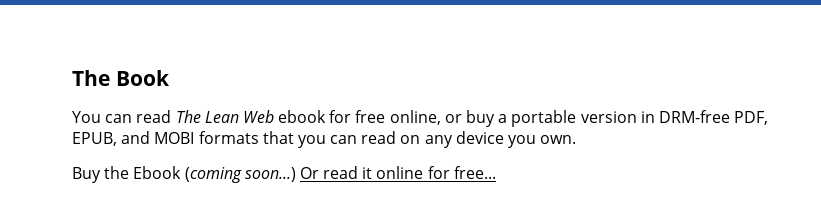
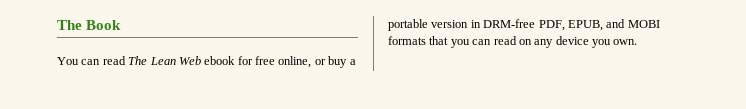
[72,166,496,183] // Buy the Ebook (coming soon...) Or read it online for free... -> (638, 42) none

